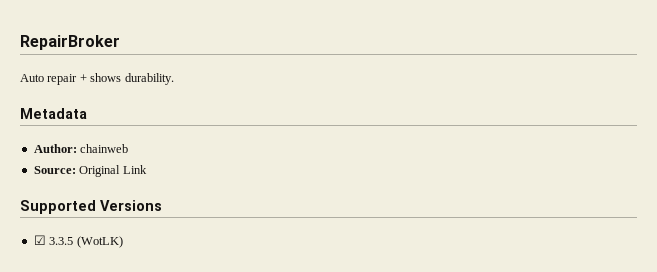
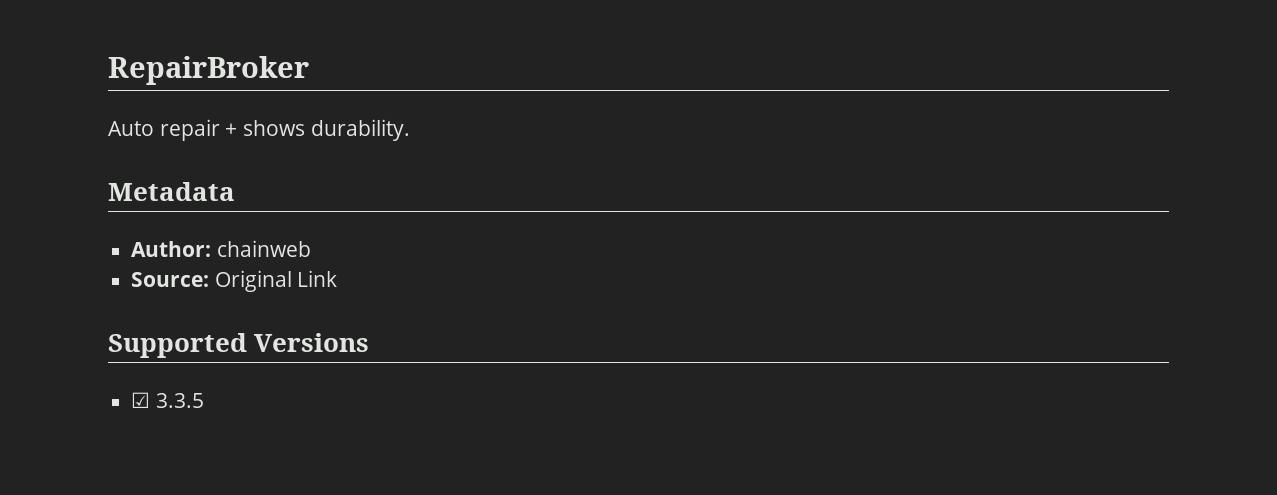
[76,236,123,248] (WotLK) -> (204, 400) none

